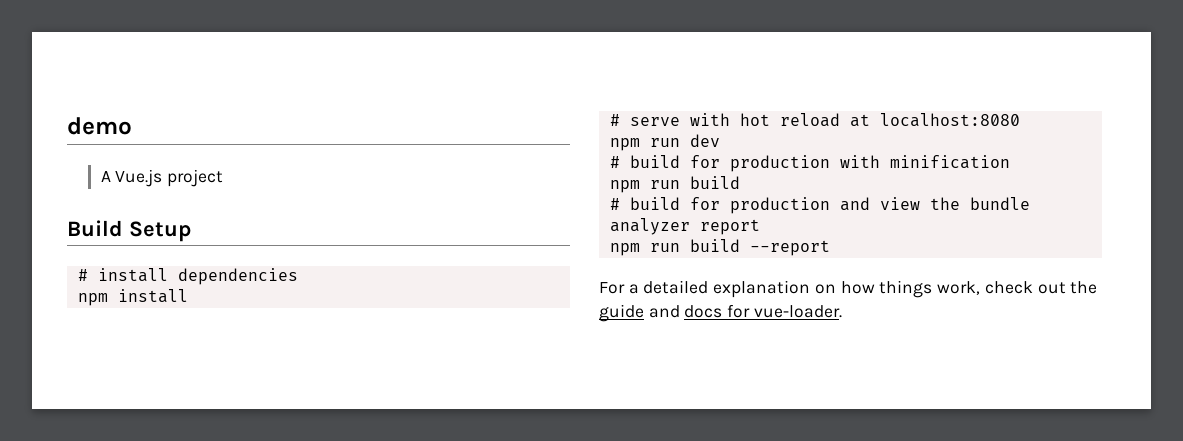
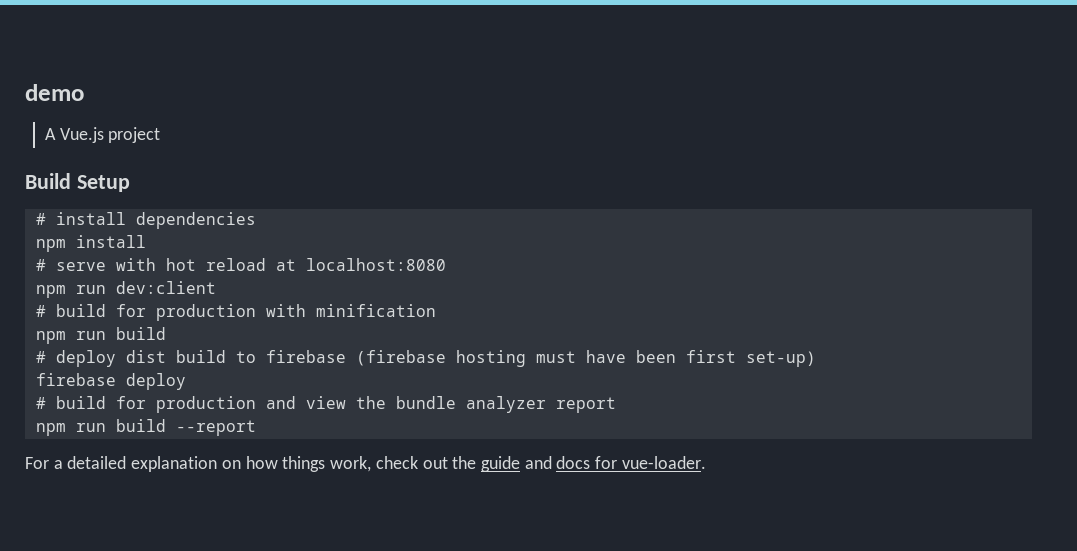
[689,134,720,147] dev -> [115,281,216,294] dev:client
(740, 182) none -> [35,350,816,367] [35,373,186,390] // # deploy dist build to firebase (firebase hosting must have been first set-up) // firebase deploy

